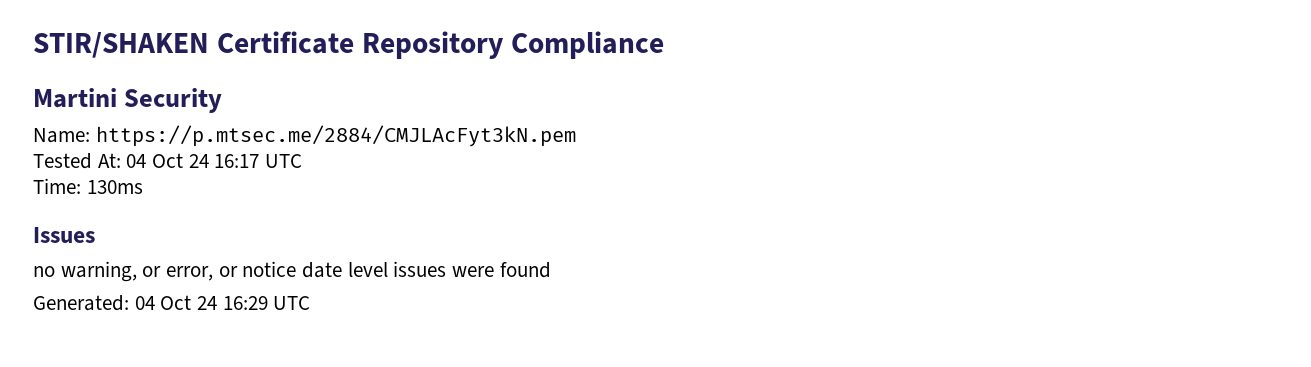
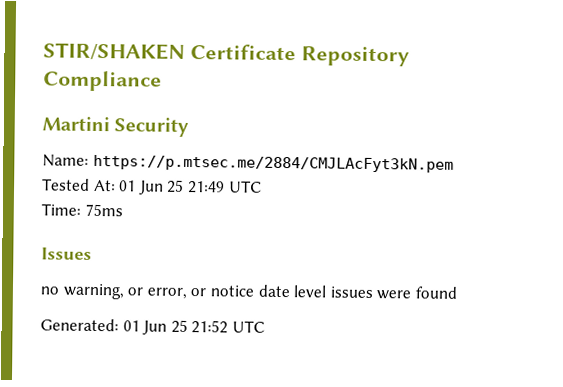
[126,153,260,168] 04 Oct 24 16:17 -> [119,179,225,195] 01 Jun 25 21:49
[86,180,143,194] 130ms -> [84,203,123,217] 75ms
[134,295,268,310] 04 Oct 24 16:29 -> [122,319,229,335] 01 Jun 25 21:52

